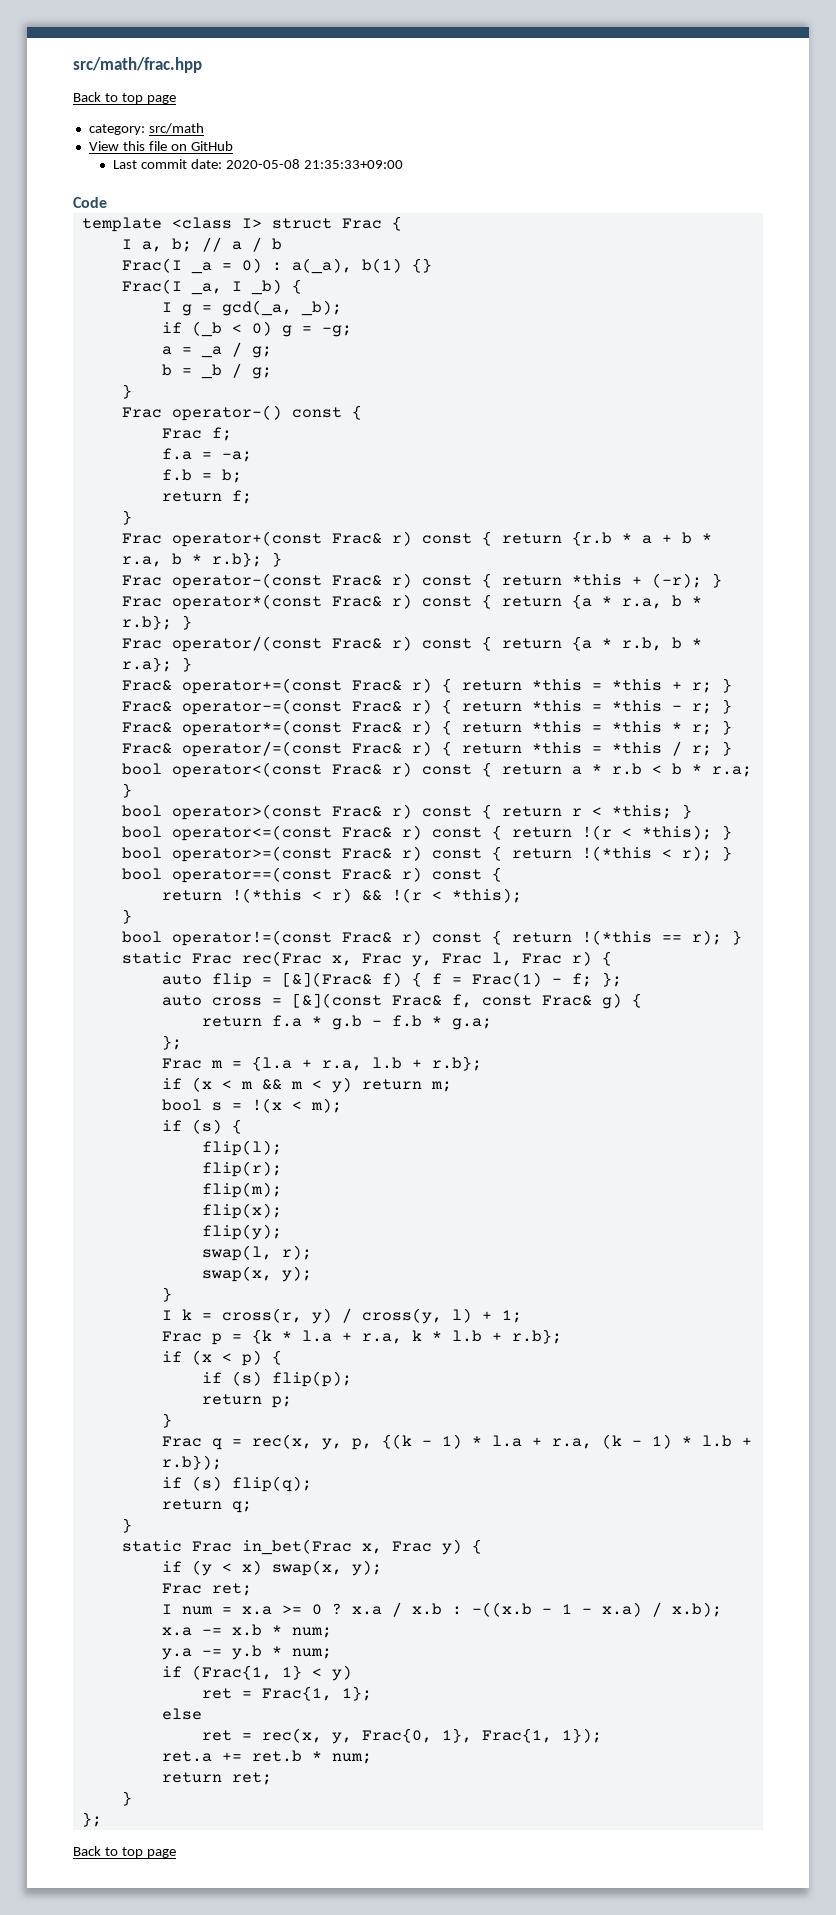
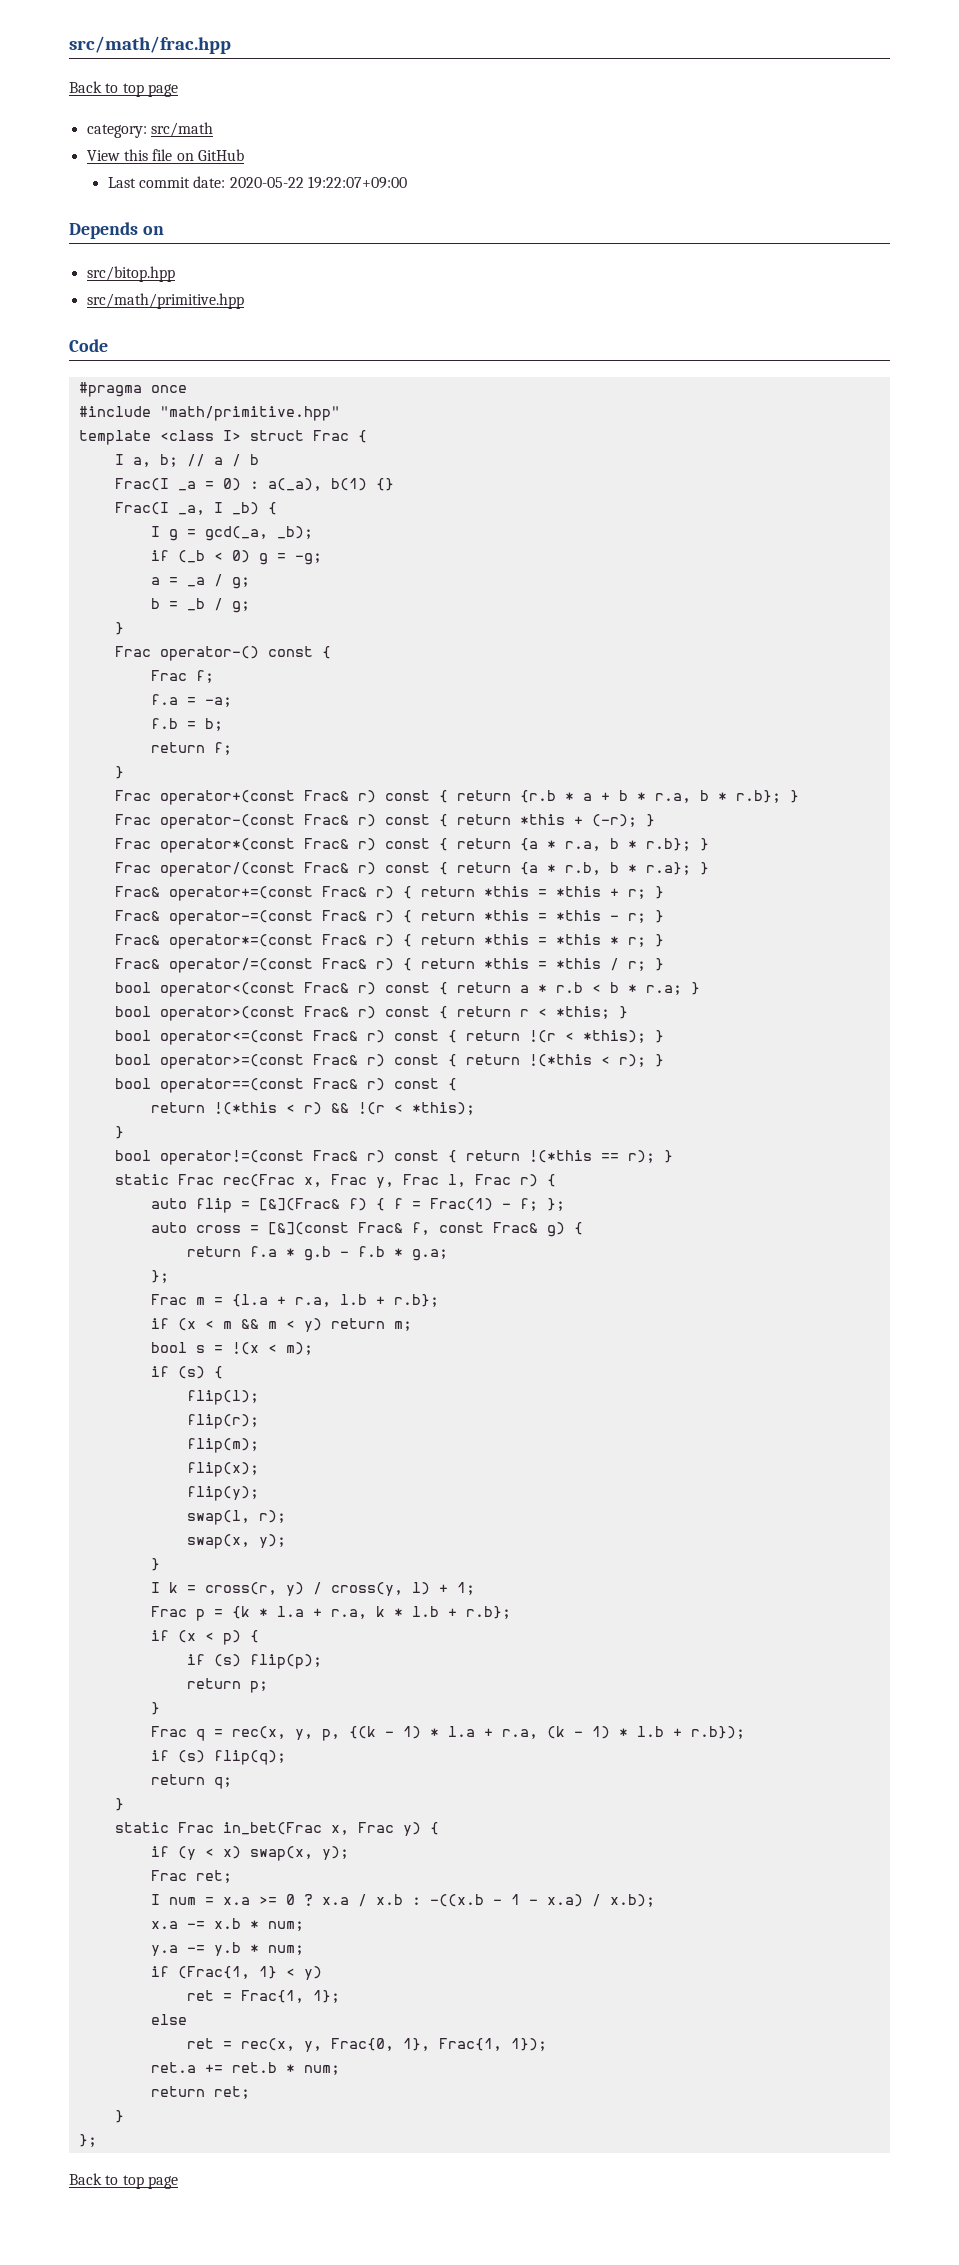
[226,159,404,169] [73,197,107,208] 2020-05-08 21:35:33+09:00 // Code -> [229,176,407,189] [69,222,164,239] [86,266,175,282] [86,293,244,309] [69,339,108,352] [78,382,187,397] [78,406,340,421] 2020-05-22 19:22:07+09:00 // Depends on // src/bitop.hpp // src/math/primitive.hpp // Code // #pragma once // #include "math/primitive.hpp"

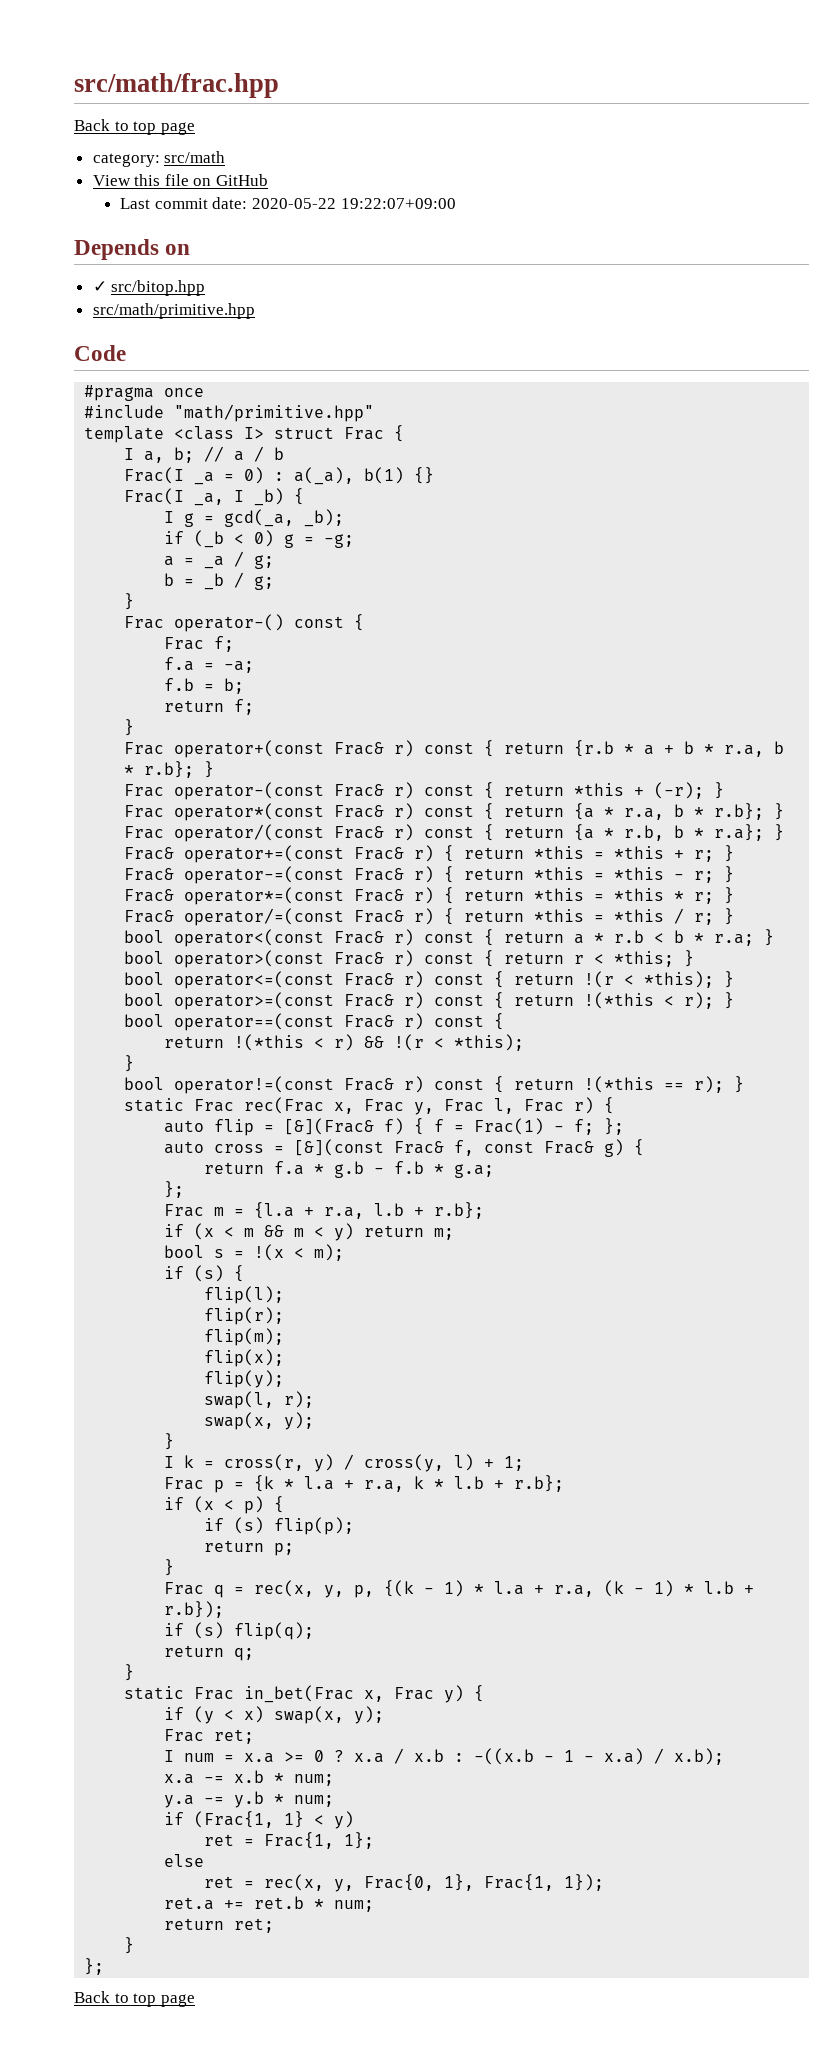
(164, 230) none -> [92,281,107,292] ✓

